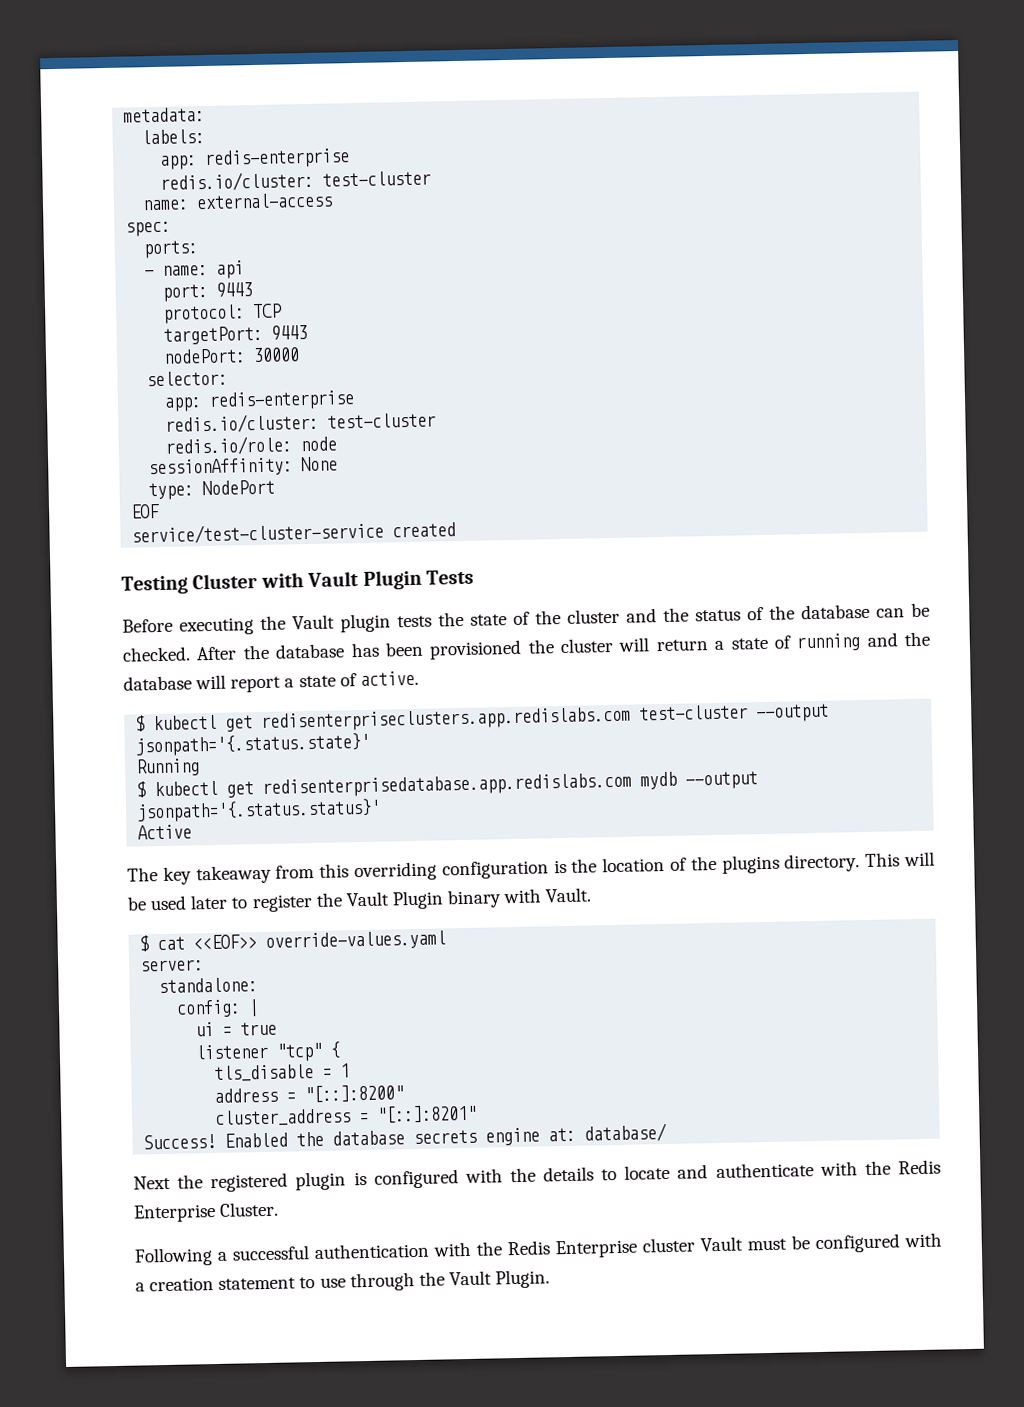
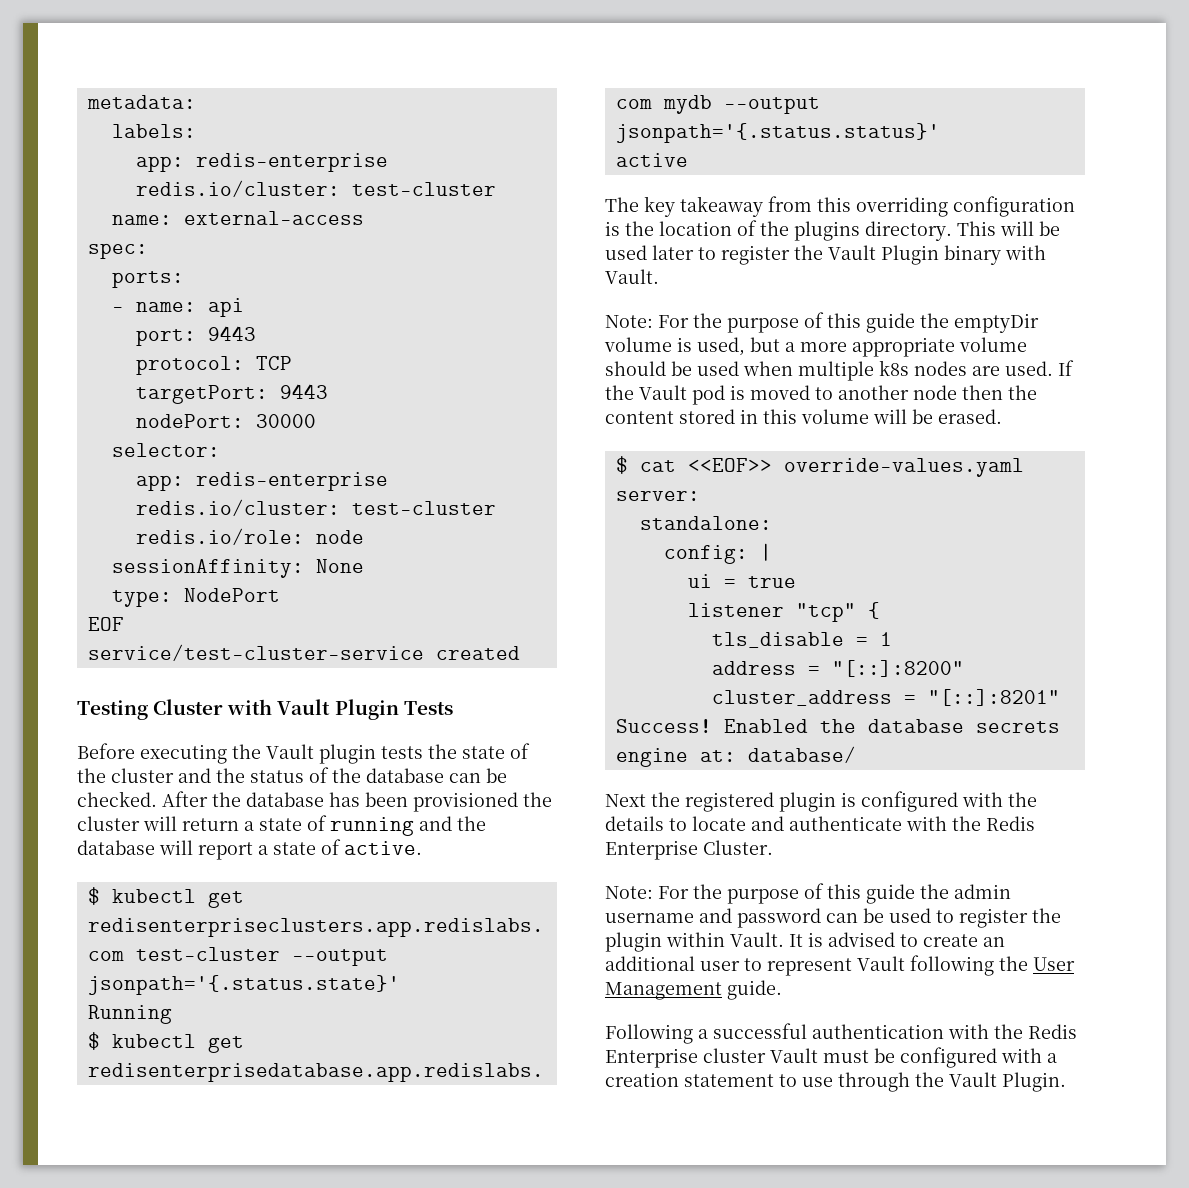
[137,824,193,840] Active -> [615,153,688,167] active
(592, 895) none -> [605,312,1039,333] [604,337,1027,357] [605,360,1074,381] [605,385,1037,405] [605,409,1002,424] // Note: For the purpose of this guide the emptyDir volume is used, but a more appropriate volume should be used when multiple k8s nodes are used. If the Vault pod is moved to another node then the content stored in this volume will be erased.
(280, 1209) none -> [605,883,1011,904] [605,908,1061,928] [605,932,1005,952] [605,955,1075,976] [605,980,782,1000] // Note: For the purpose of this guide the admin username and password can be used to register the plugin within Vault. It is advised to create an additional user to represent Vault following the User Management guide.

